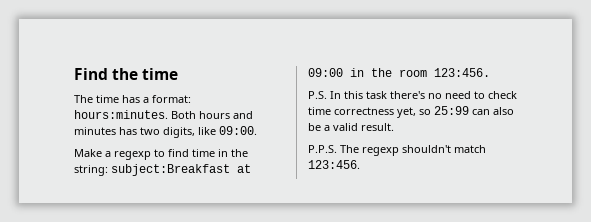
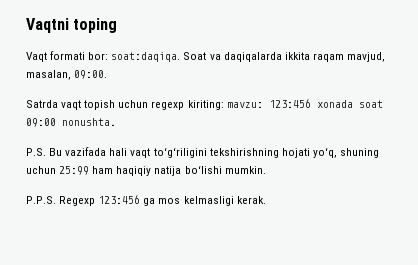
[74,68,179,80] [74,95,191,103] [74,110,253,119] [74,126,257,138] [74,149,248,160] [74,164,251,176] [308,68,490,77] [308,91,517,99] [308,106,514,118] [308,123,394,131] [308,145,486,156] [308,160,360,169] Find the time // The time has a format: hours:minutes. Both hours and minutes has two digits, like 09:00. // Make a regexp to find time in the string: subject:Breakfast at 09:00 in the room 123:456. // P.S. In this task there's no need to check time correctness yet, so 25:99 can also be a valid result. // P.P.S. The regexp shouldn't match 123:456. -> [26,18,118,33] [26,51,385,62] [26,70,108,80] [26,99,383,110] [26,118,116,127] [26,147,379,158] [26,165,266,176] [26,195,266,206] Vaqtni toping // Vaqt formati bor: soat:daqiqa. Soat va daqiqalarda ikkita raqam mavjud, masalan, 09:00. // Satrda vaqt topish uchun regexp kiriting: mavzu: 123:456 xonada soat 09:00 nonushta. // P.S. Bu vazifada hali vaqt toʻgʻriligini tekshirishning hojati yoʻq, shuning uchun 25:99 ham haqiqiy natija boʻlishi mumkin. // P.P.S. Regexp 123:456 ga mos kelmasligi kerak.

